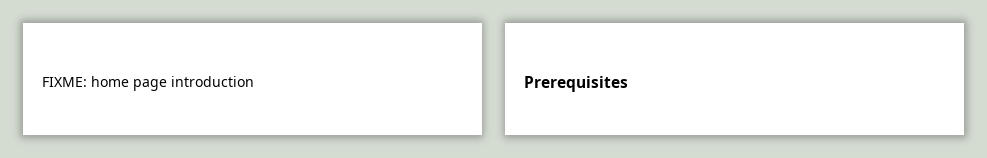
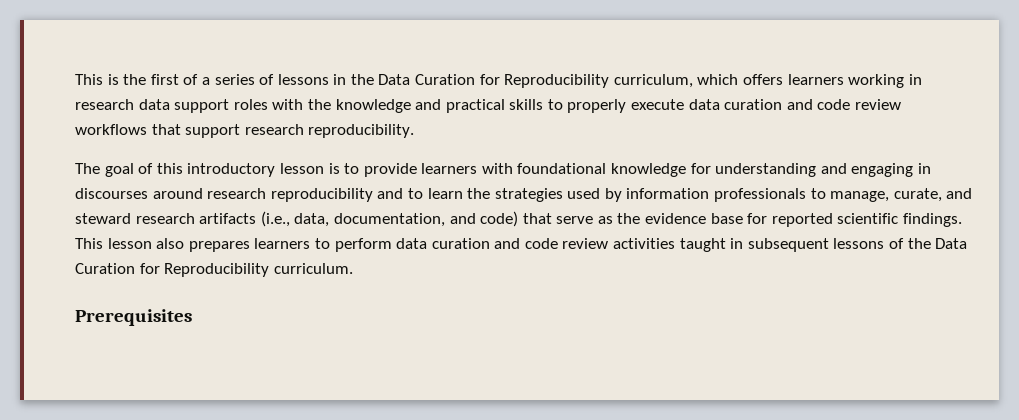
[42,76,254,91] FIXME: home page introduction -> [75,74,922,88] [75,99,902,113] [75,124,415,138] [75,163,932,177] [75,188,973,202] [75,211,963,227] [75,238,968,252] [75,263,353,277] This is the first of a series of lessons in the Data Curation for Reproducibility curriculum, which offers learners working in research data support roles with the knowledge and practical skills to properly execute data curation and code review workflows that support research reproducibility. // The goal of this introductory lesson is to provide learners with foundational knowledge for understanding and engaging in discourses around research reproducibility and to learn the strategies used by information professionals to manage, curate, and steward research artifacts (i.e., data, documentation, and code) that serve as the evidence base for reported scientific findings. This lesson also prepares learners to perform data curation and code review activities taught in subsequent lessons of the Data Curation for Reproducibility curriculum.

